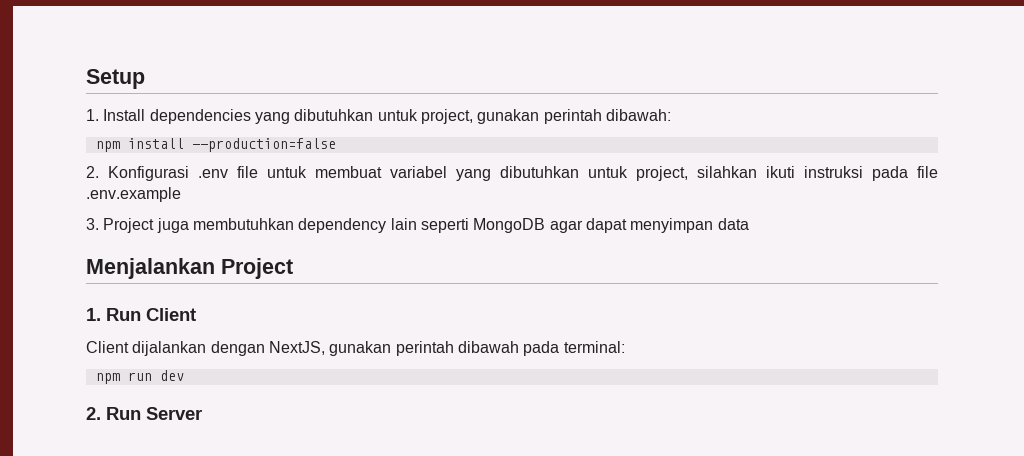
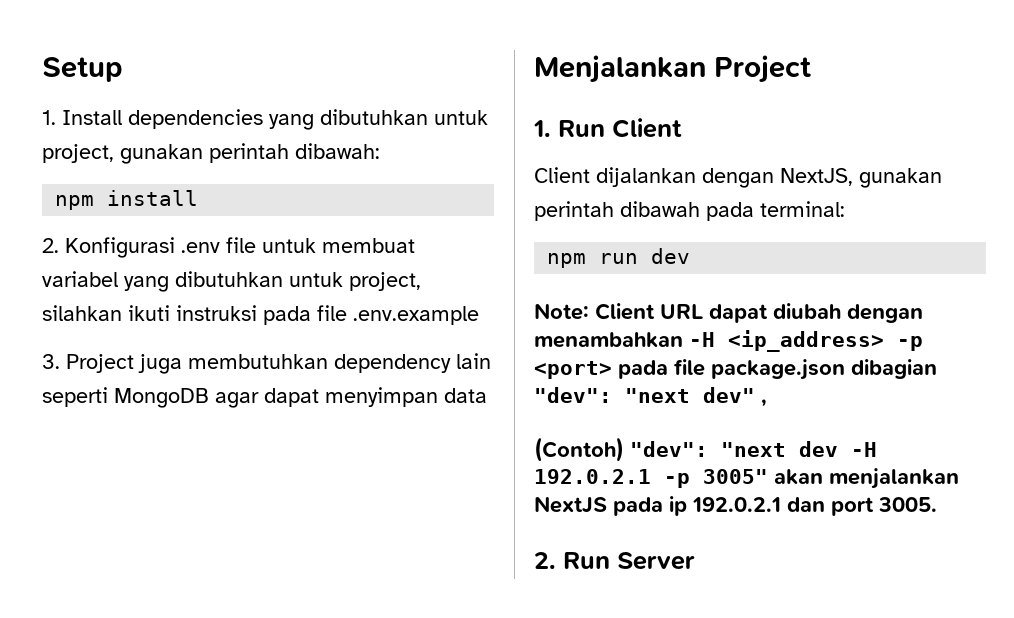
[191,138,336,152] --production=false -> (199, 198) none
(184, 375) none -> [534,303,923,323] [534,330,923,352] [534,359,937,380] [534,387,767,407] [534,437,877,462] [534,468,959,489] [534,496,937,516] // Note: Client URL dapat diubah dengan menambahkan -H <ip_address> -p <port> pada file package.json dibagian "dev": "next dev" , // (Contoh) "dev": "next dev -H 192.0.2.1 -p 3005" akan menjalankan NextJS pada ip 192.0.2.1 dan port 3005.

